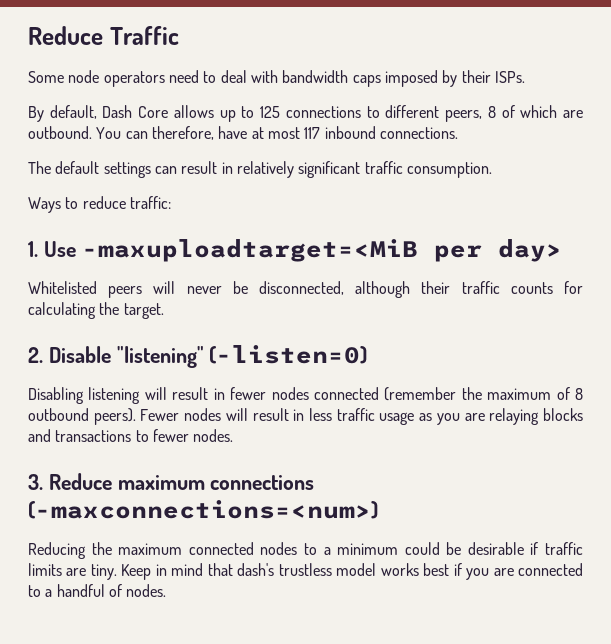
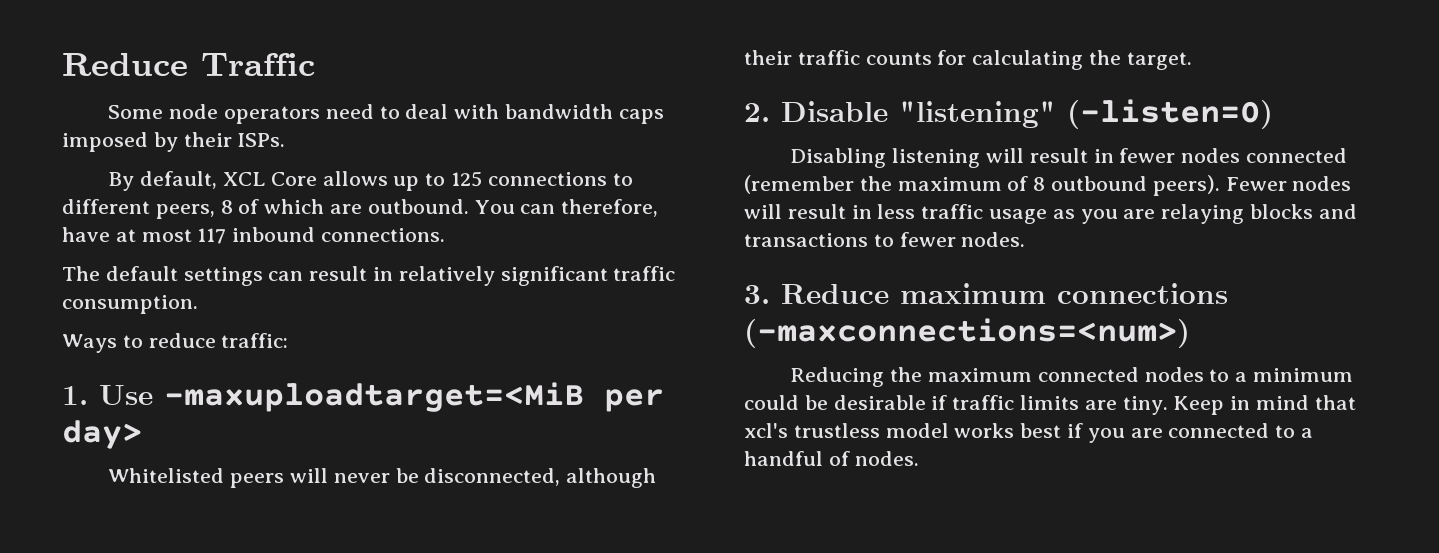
[102,105,133,118] Dash -> [222,172,265,186] XCL
[237,563,275,576] dash's -> [744,423,788,438] xcl's

